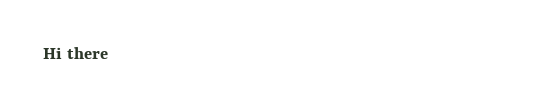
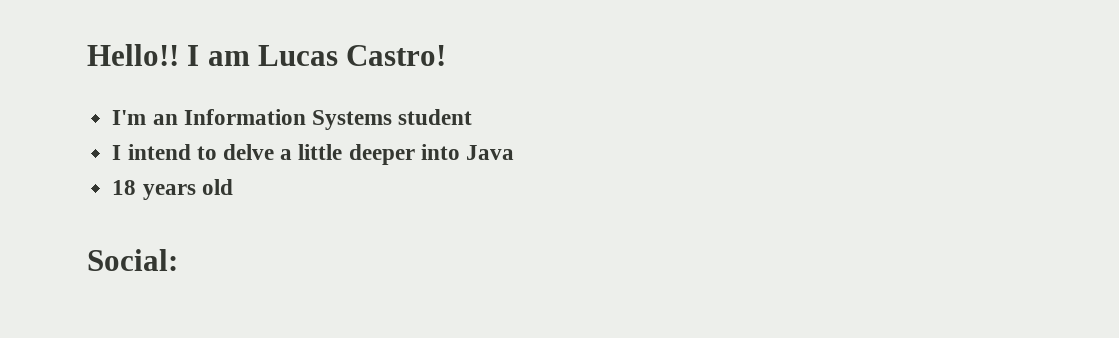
[43,47,108,59] Hi there -> [87,44,447,66] [112,109,473,130] [112,144,514,165] [112,179,233,200] [87,249,178,271] Hello!! I am Lucas Castro! // I'm an Information Systems student // I intend to delve a little deeper into Java // 18 years old // Social:

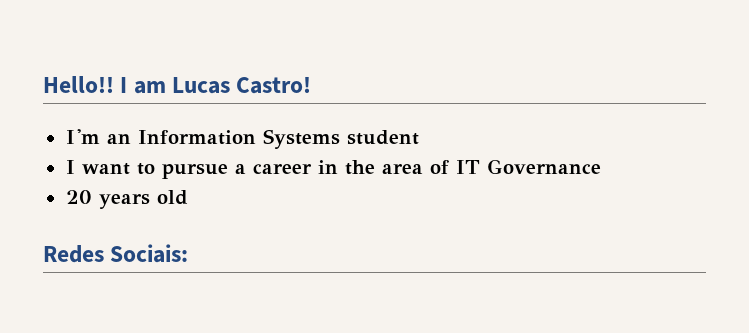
[127,144,514,165] [112,180,137,195] intend to delve a little deeper into Java // 18 -> [81,159,601,179] [65,190,92,204] want to pursue a career in the area of IT Governance // 20
[87,249,178,271] Social: -> [43,244,189,263] Redes Sociais:

